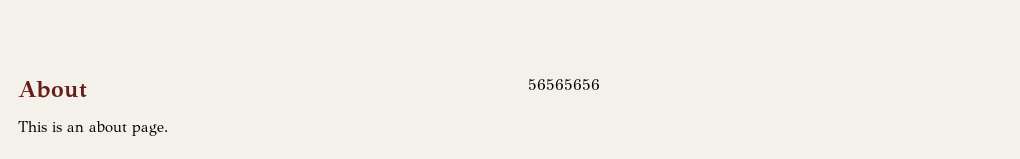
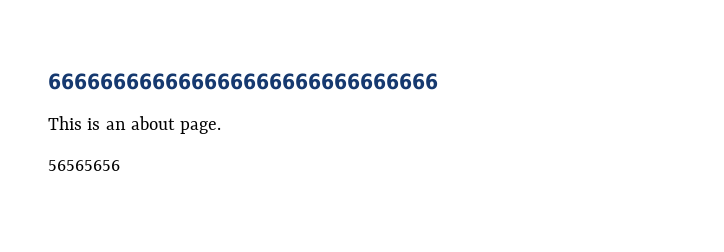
[18,81,87,98] About -> [48,73,438,90] 666666666666666666666666666666

